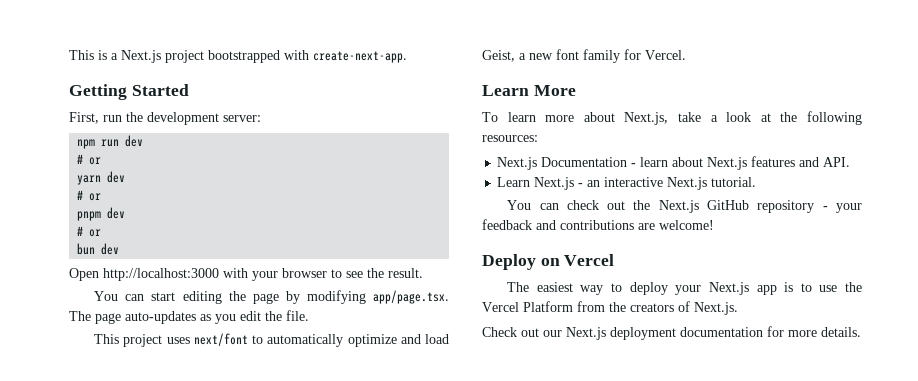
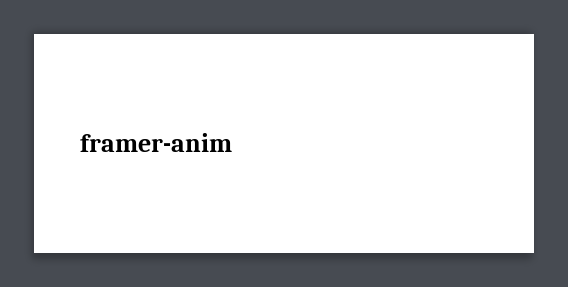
[69,50,407,63] [69,84,189,100] [69,112,261,125] [77,135,144,149] [77,154,102,165] [77,171,126,185] [77,190,102,201] [77,207,126,221] [77,226,102,237] [77,243,120,255] [69,268,423,281] [94,290,449,304] [69,310,309,324] [94,333,450,347] [482,49,686,63] [482,85,576,96] [482,111,862,125] [482,135,538,142] [497,156,851,170] [497,177,757,190] [507,200,863,213] [482,219,714,230] [482,254,615,270] [507,282,863,295] [482,301,738,315] [482,326,861,340] This is a Next.js project bootstrapped with create-next-app. // Getting Started // First, run the development server: // npm run dev // # or // yarn dev // # or // pnpm dev // # or // bun dev // Open http://localhost:3000 with your browser to see the result. // You can start editing the page by modifying app/page.tsx. The page auto-updates as you edit the file. // This project uses next/font to automatically optimize and load Geist, a new font family for Vercel. // Learn More // To learn more about Next.js, take a look at the following resources: // Next.js Documentation - learn about Next.js features and API. // Learn Next.js - an interactive Next.js tutorial. // You can check out the Next.js GitHub repository - your feedback and contributions are welcome! // Deploy on Vercel // The easiest way to deploy your Next.js app is to use the Vercel Platform from the creators of Next.js. // Check out our Next.js deployment documentation for more details. -> [80,133,232,152] framer-anim

